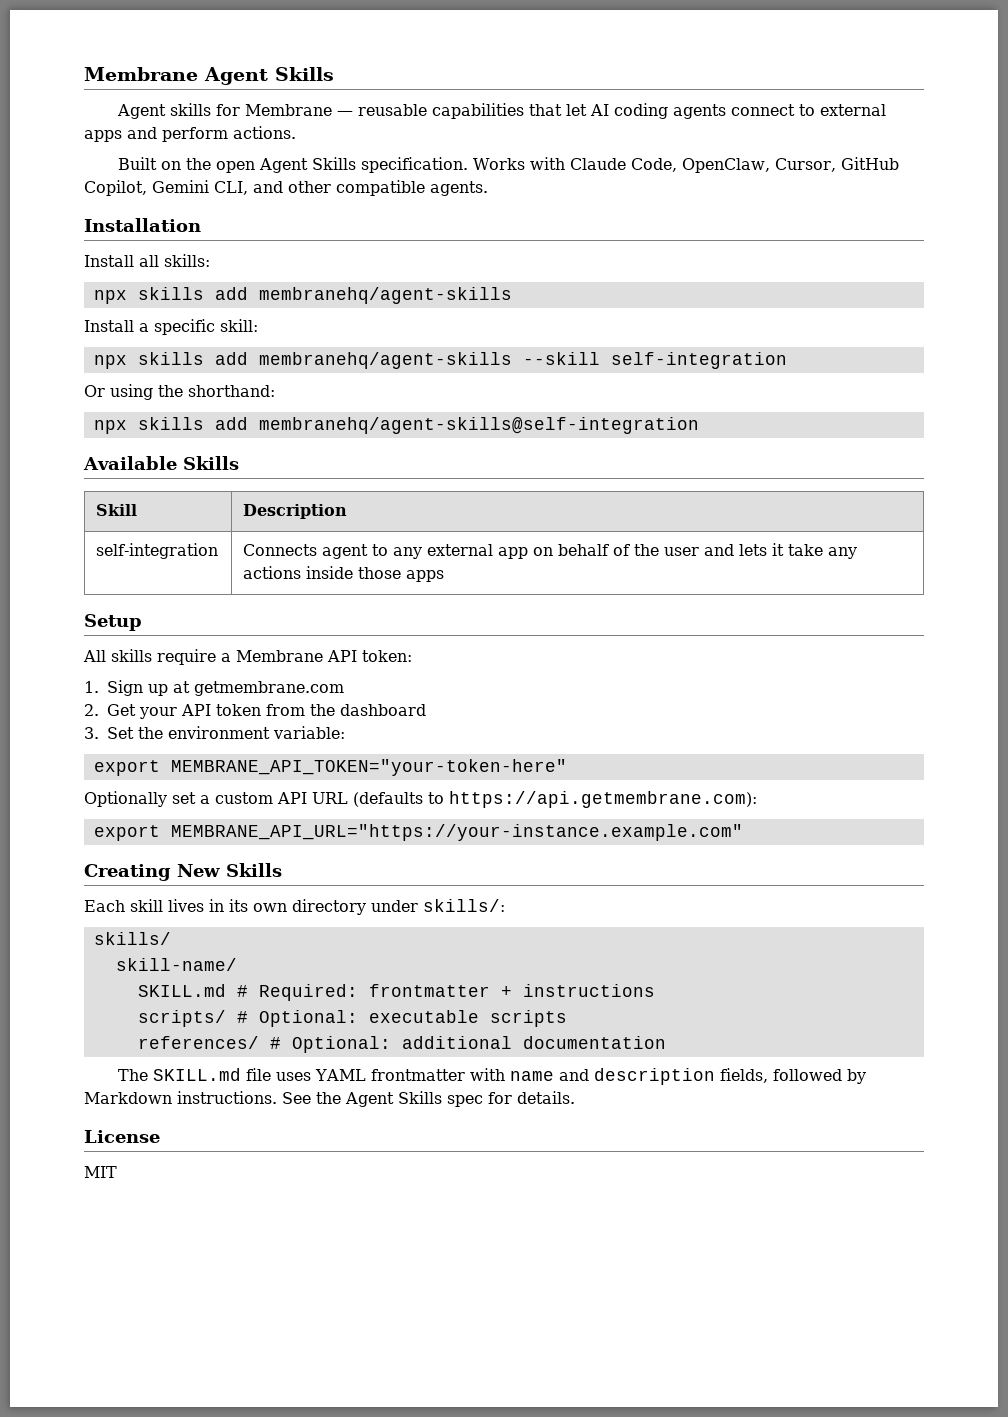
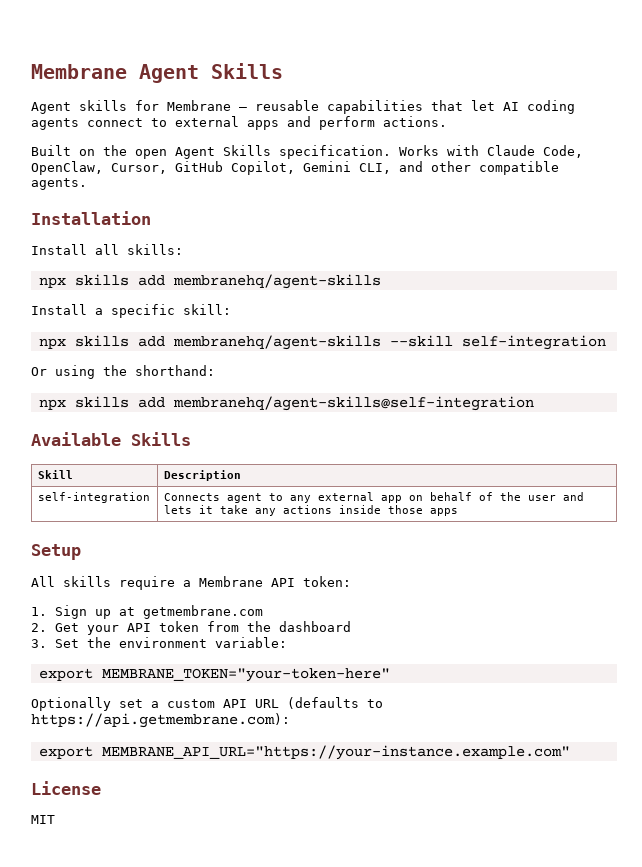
[170,759,567,776] MEMBRANE_API_TOKEN="your-token-here" -> [101,668,390,682] MEMBRANE_TOKEN="your-token-here"
[84,863,282,881] [84,899,505,915] [93,932,171,945] [115,958,237,971] [137,984,655,1001] [137,1010,567,1027] [137,1036,666,1053] [118,1068,867,1085] [84,1091,575,1107] // Creating New Skills // Each skill lives in its own directory under skills/: // skills/ // skill-name/ // SKILL.md # Required: frontmatter + instructions // scripts/ # Optional: executable scripts // references/ # Optional: additional documentation // The SKILL.md file uses YAML frontmatter with name and description fields, followed by Markdown instructions. See the Agent Skills spec for details. -> (570, 752) none

